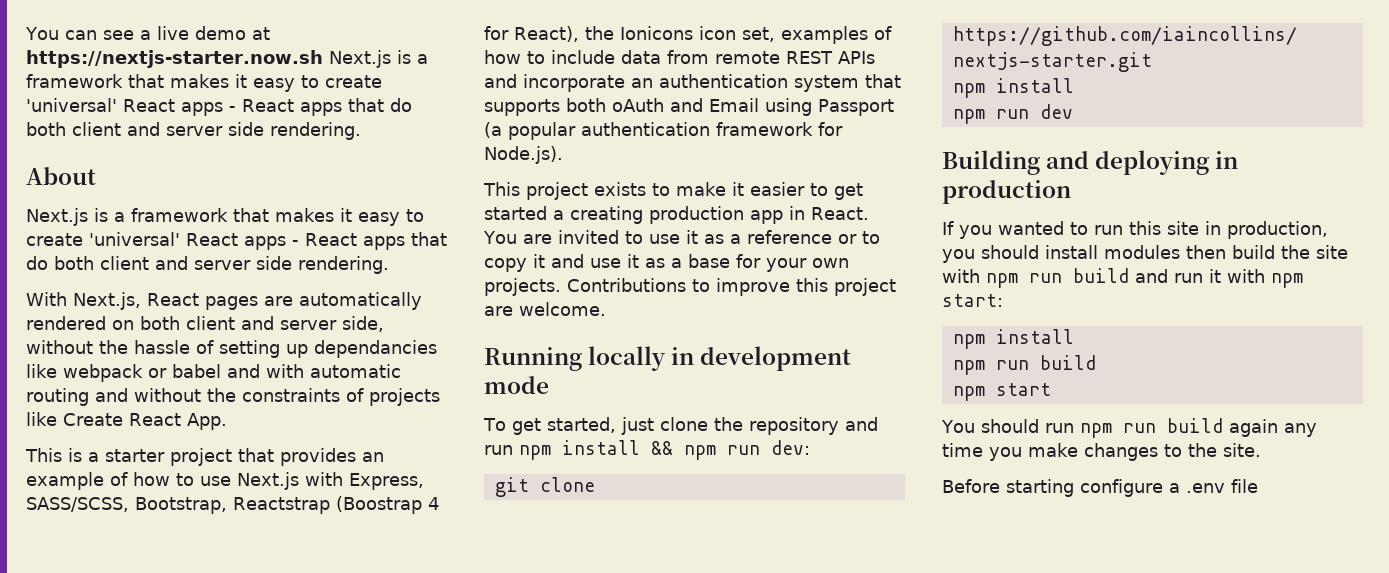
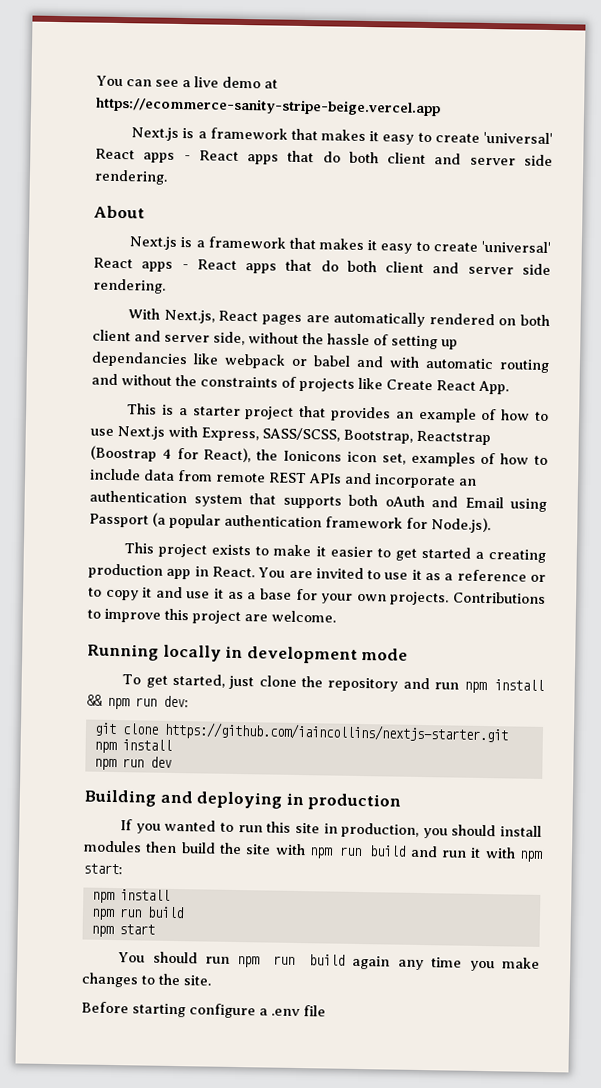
[26,50,323,68] https://nextjs-starter.now.sh -> [96,96,441,117] https://ecommerce-sanity-stripe-beige.vercel.app //

